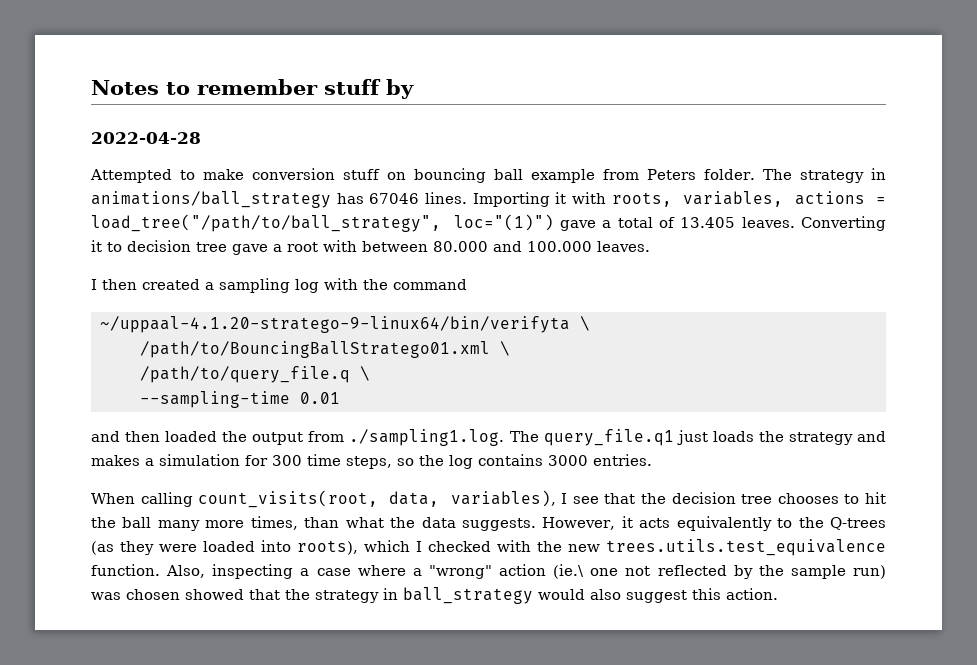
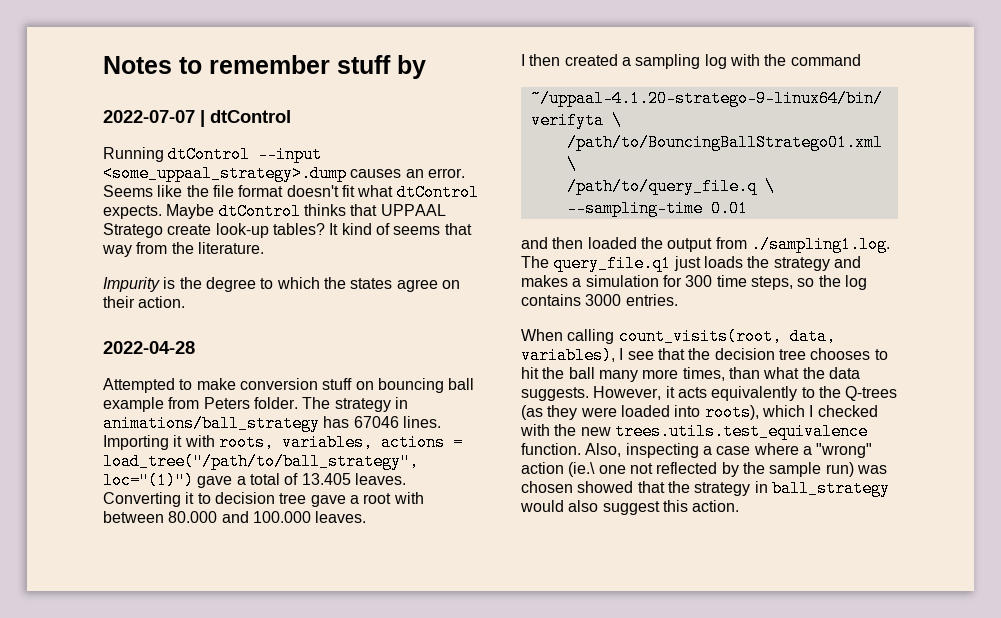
(414, 89) none -> [103,110,291,127] [103,146,323,163] [103,165,465,182] [103,184,479,201] [103,203,446,220] [103,223,472,238] [102,242,264,257] [103,277,460,292] [103,296,186,308] // 2022-07-07 | dtControl // Running dtControl --input <some_uppaal_strategy>.dump causes an error. Seems like the file format doesn't fit what dtControl expects. Maybe dtControl thinks that UPPAAL Stratego create look-up tables? It kind of seems that way from the literature. // Impurity is the degree to which the states agree on their action.

